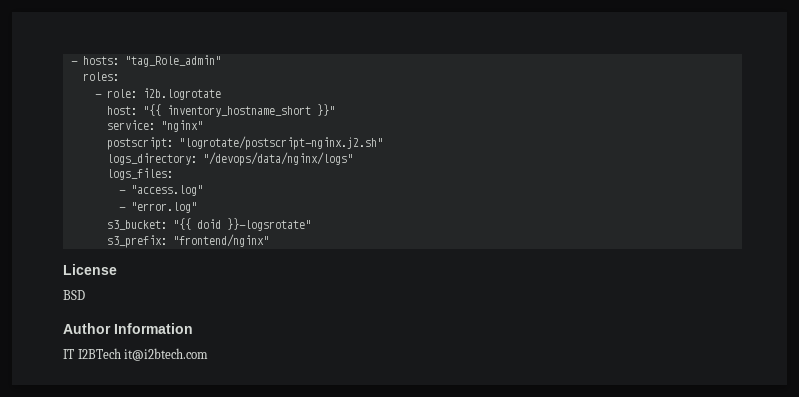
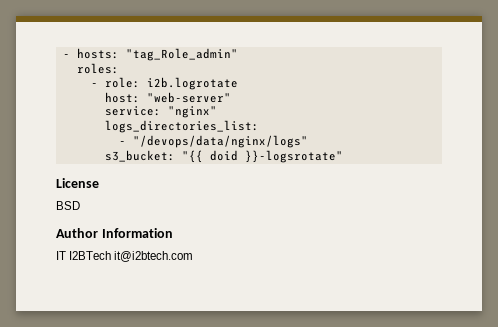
[142,104,335,117] "{{ inventory_hostname_short }}" -> [146,92,231,103] "web-server"
[106,136,383,150] [106,152,353,166] [106,168,173,180] [118,185,203,196] [118,202,197,213] postscript: "logrotate/postscript-nginx.j2.sh" // logs_directory: "/devops/data/nginx/logs" // logs_files: // - "access.log" // - "error.log" -> [104,120,259,133] [118,135,308,148] logs_directories_list: // - "/devops/data/nginx/logs"
[106,234,269,248] // s3_prefix: "frontend/nginx" -> (343, 156) none

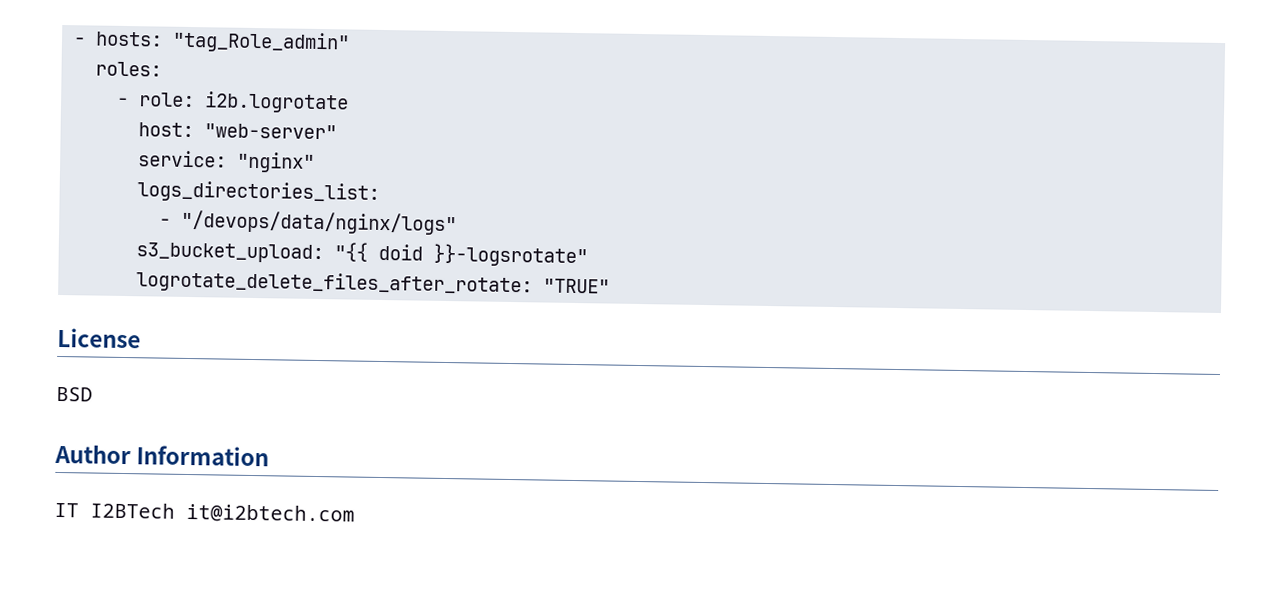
[104,150,175,162] s3_bucket: -> [135,242,324,264] s3_bucket_upload:
(343, 156) none -> [135,270,610,297] // logrotate_delete_files_after_rotate: "TRUE"

